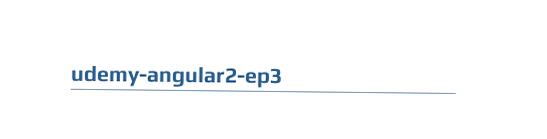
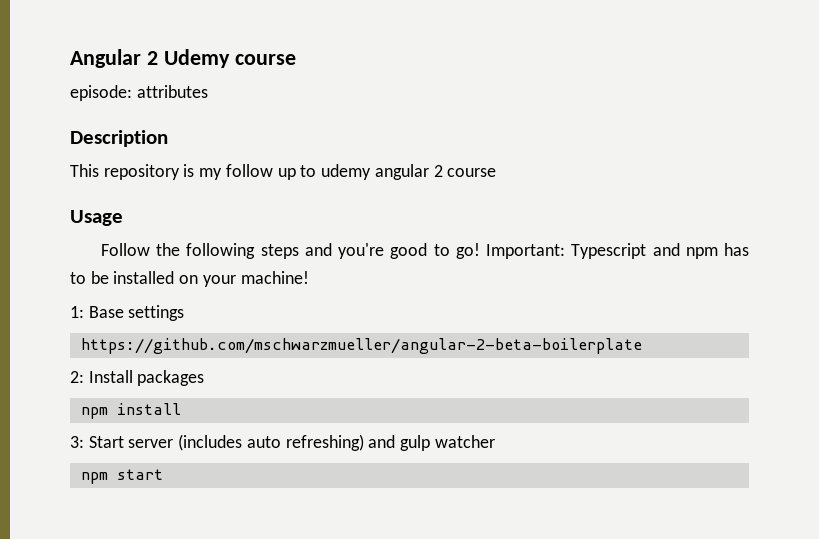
[70,64,283,89] udemy-angular2-ep3 -> [70,49,296,68] [70,85,208,101] [70,130,168,147] [70,164,497,180] [70,210,123,226] [100,243,750,259] [70,271,309,287] [70,305,185,321] [80,338,642,354] [70,370,205,386] [80,403,181,419] [70,434,495,451] [80,469,163,484] Angular 2 Udemy course // episode: attributes // Description // This repository is my follow up to udemy angular 2 course // Usage // Follow the following steps and you're good to go! Important: Typescript and npm has to be installed on your machine! // 1: Base settings // https://github.com/mschwarzmueller/angular-2-beta-boilerplate // 2: Install packages // npm install // 3: Start server (includes auto refreshing) and gulp watcher // npm start

